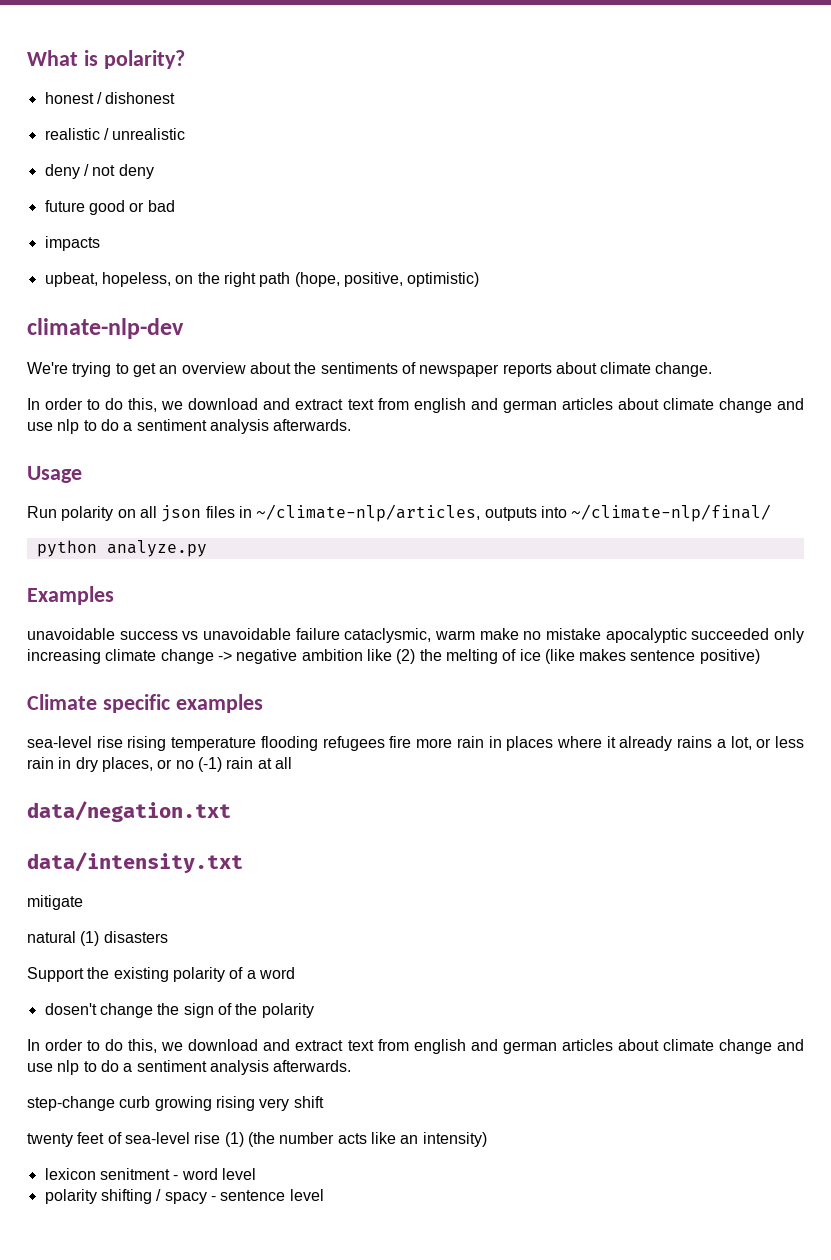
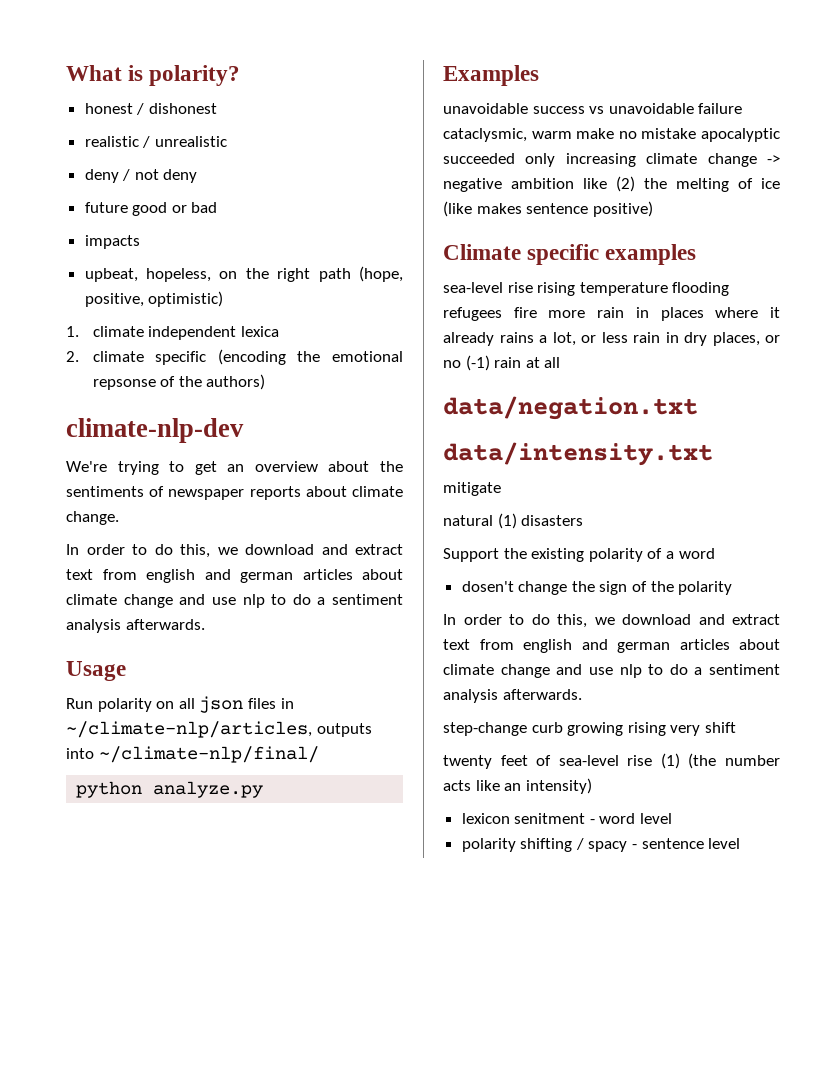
(480, 279) none -> [66,326,279,340] [66,349,403,365] [92,374,266,390] // 1. climate independent lexica // 2. climate specific (encoding the emotional repsonse of the authors)

